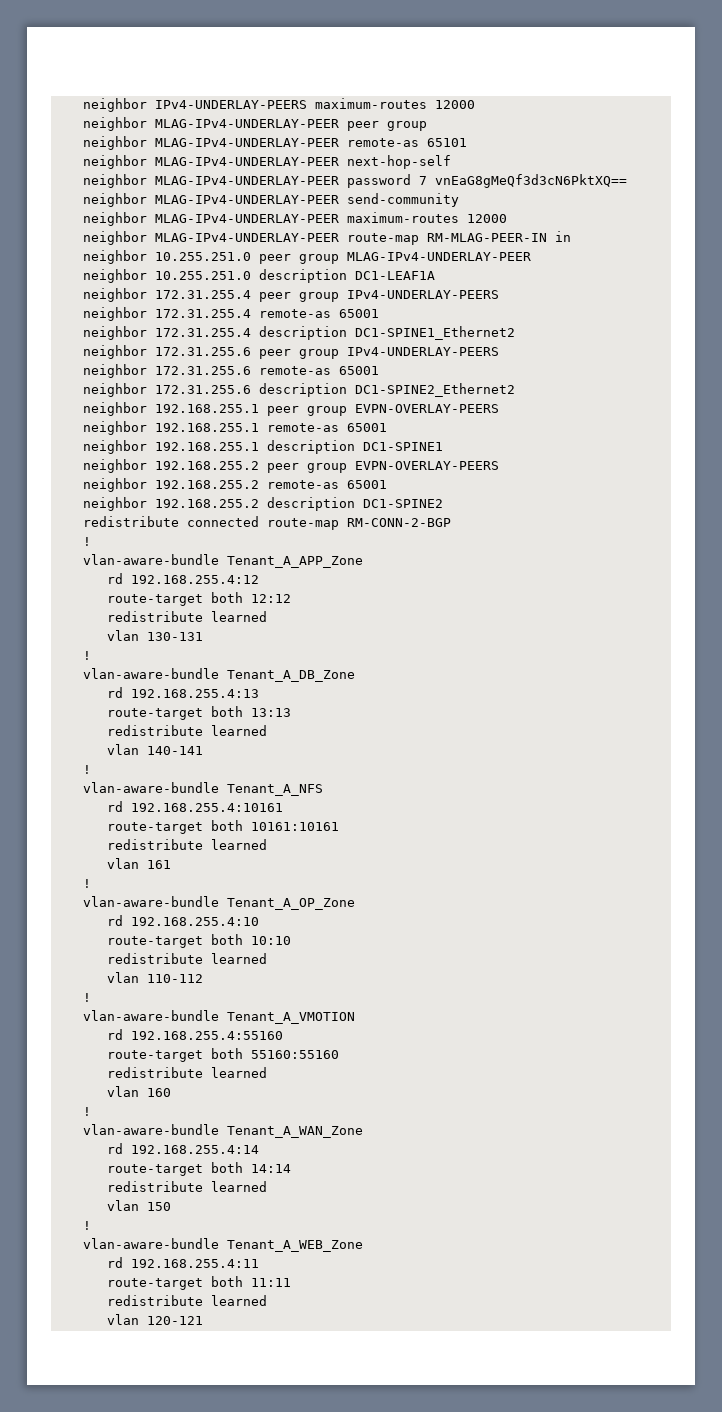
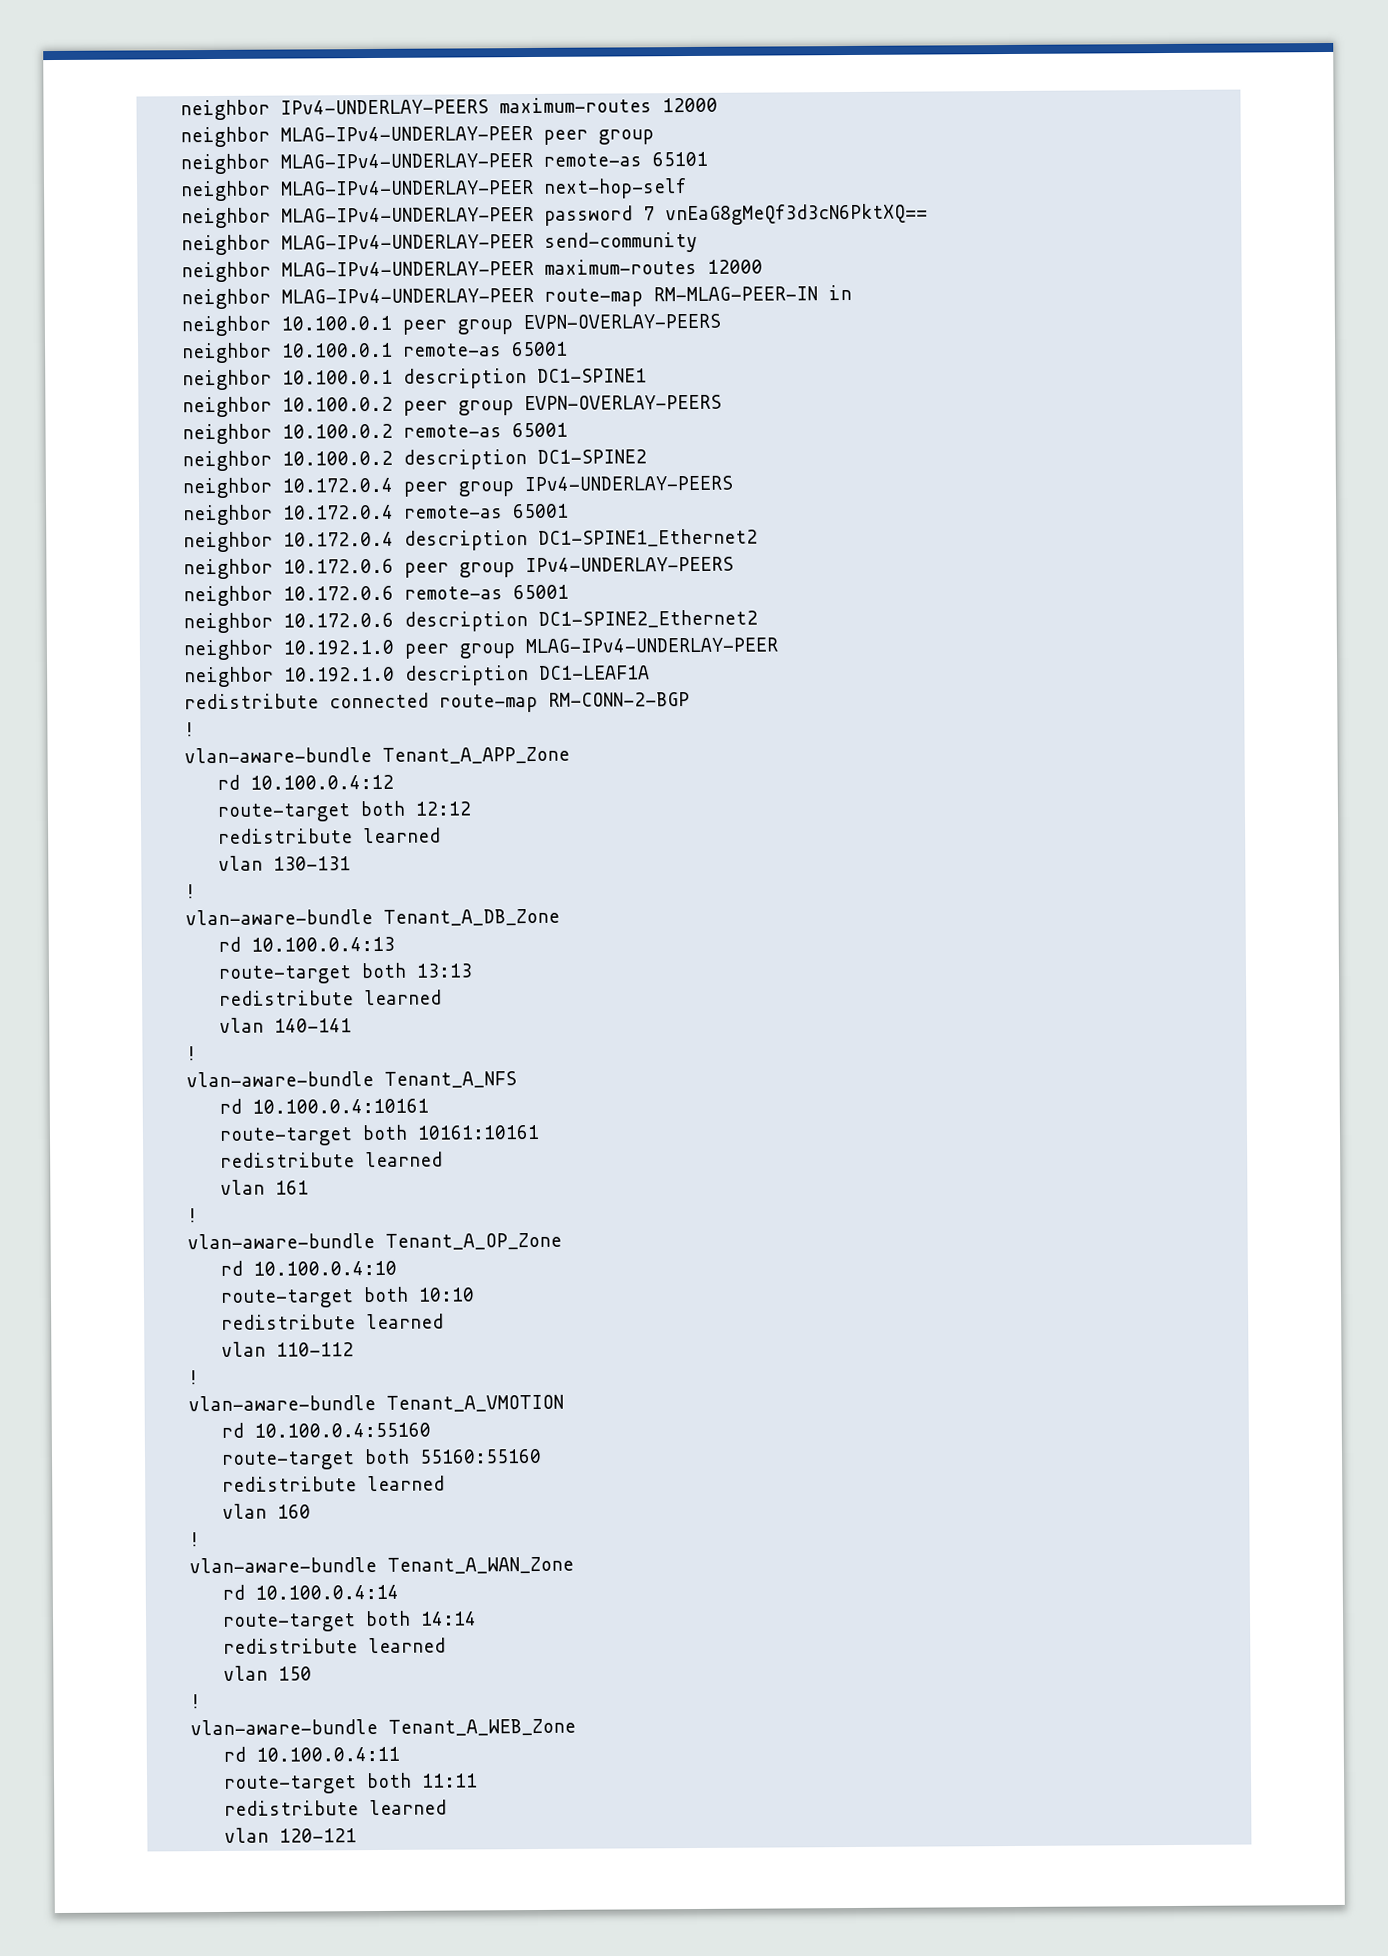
[155,252,252,261] 10.255.251.0 -> [281,313,722,335] [182,341,569,364] [182,368,648,391] [182,394,723,418] [182,422,569,445] [182,449,648,472] [182,475,734,499] [183,503,570,526] [183,528,759,553] [183,556,735,580] [183,584,570,607] [183,609,759,634] [183,639,395,661] 10.100.0.1 peer group EVPN-OVERLAY-PEERS // neighbor 10.100.0.1 remote-as 65001 // neighbor 10.100.0.1 description DC1-SPINE1 // neighbor 10.100.0.2 peer group EVPN-OVERLAY-PEERS // neighbor 10.100.0.2 remote-as 65001 // neighbor 10.100.0.2 description DC1-SPINE2 // neighbor 10.172.0.4 peer group IPv4-UNDERLAY-PEERS // neighbor 10.172.0.4 remote-as 65001 // neighbor 10.172.0.4 description DC1-SPINE1_Ethernet2 // neighbor 10.172.0.6 peer group IPv4-UNDERLAY-PEERS // neighbor 10.172.0.6 remote-as 65001 // neighbor 10.172.0.6 description DC1-SPINE2_Ethernet2 // neighbor 10.192.1.0
[155,271,252,280] 10.255.251.0 -> [284,666,396,682] 10.192.1.0
[83,288,500,302] [83,307,380,321] [83,326,516,340] [83,345,500,359] [83,364,380,378] [83,383,516,397] [83,402,500,416] [83,421,388,435] [83,440,444,454] [83,459,500,473] [83,478,388,492] [83,497,444,511] // neighbor 172.31.255.4 peer group IPv4-UNDERLAY-PEERS // neighbor 172.31.255.4 remote-as 65001 // neighbor 172.31.255.4 description DC1-SPINE1_Ethernet2 // neighbor 172.31.255.6 peer group IPv4-UNDERLAY-PEERS // neighbor 172.31.255.6 remote-as 65001 // neighbor 172.31.255.6 description DC1-SPINE2_Ethernet2 // neighbor 192.168.255.1 peer group EVPN-OVERLAY-PEERS // neighbor 192.168.255.1 remote-as 65001 // neighbor 192.168.255.1 description DC1-SPINE1 // neighbor 192.168.255.2 peer group EVPN-OVERLAY-PEERS // neighbor 192.168.255.2 remote-as 65001 // neighbor 192.168.255.2 description DC1-SPINE2 -> (651, 672) none
[131,575,260,584] 192.168.255.4:12 -> [250,774,395,790] 10.100.0.4:12
[131,689,260,698] 192.168.255.4:13 -> [251,936,396,952] 10.100.0.4:13
[131,803,284,812] 192.168.255.4:10161 -> [252,1098,430,1114] 10.100.0.4:10161
[131,917,260,926] 192.168.255.4:10 -> [253,1260,398,1276] 10.100.0.4:10
[131,1031,284,1040] 192.168.255.4:55160 -> [254,1422,432,1438] 10.100.0.4:55160
[131,1145,260,1154] 192.168.255.4:14 -> [255,1584,400,1600] 10.100.0.4:14
[131,1259,260,1268] 192.168.255.4:11 -> [256,1746,401,1762] 10.100.0.4:11

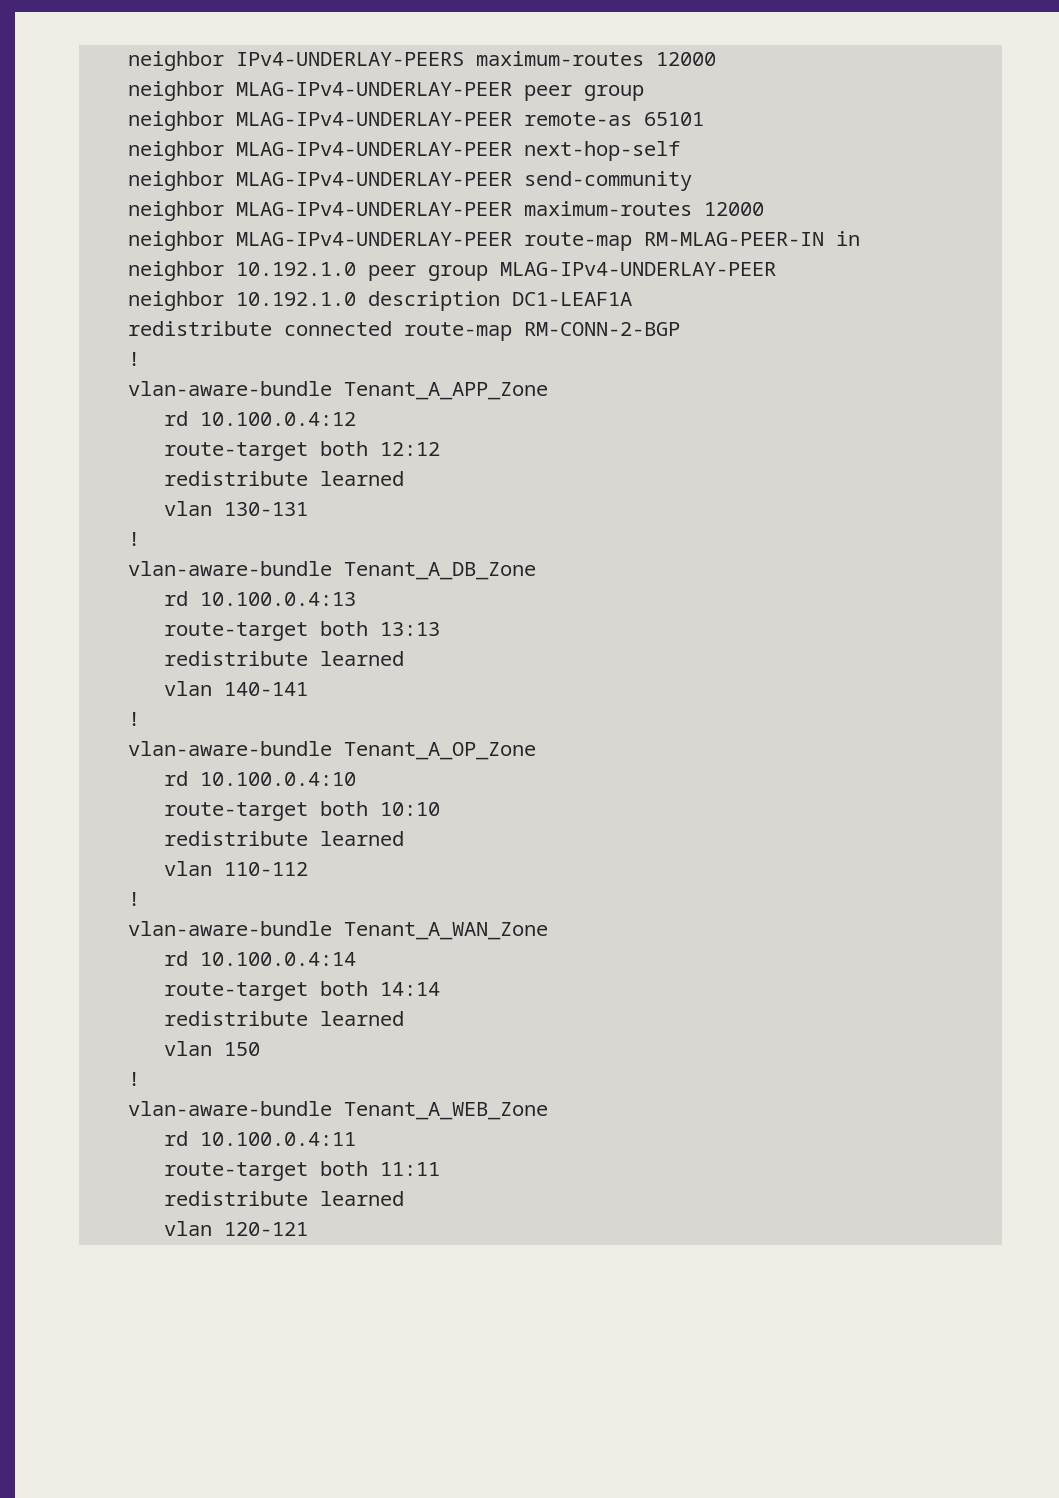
[181,203,929,229] // neighbor MLAG-IPv4-UNDERLAY-PEER password 7 vnEaG8gMeQf3d3cN6PktXQ== -> (680, 151) none
[181,313,722,337] [182,341,569,364] [182,368,648,391] [182,394,723,418] [182,422,569,445] [182,449,648,472] [182,475,734,499] [183,503,570,526] [183,528,759,553] [183,556,735,580] [183,584,570,607] [183,609,759,634] // neighbor 10.100.0.1 peer group EVPN-OVERLAY-PEERS // neighbor 10.100.0.1 remote-as 65001 // neighbor 10.100.0.1 description DC1-SPINE1 // neighbor 10.100.0.2 peer group EVPN-OVERLAY-PEERS // neighbor 10.100.0.2 remote-as 65001 // neighbor 10.100.0.2 description DC1-SPINE2 // neighbor 10.172.0.4 peer group IPv4-UNDERLAY-PEERS // neighbor 10.172.0.4 remote-as 65001 // neighbor 10.172.0.4 description DC1-SPINE1_Ethernet2 // neighbor 10.172.0.6 peer group IPv4-UNDERLAY-PEERS // neighbor 10.172.0.6 remote-as 65001 // neighbor 10.172.0.6 description DC1-SPINE2_Ethernet2 -> (860, 238) none
[186,1071,518,1088] [219,1098,430,1114] [219,1124,541,1146] [220,1151,444,1168] [220,1179,310,1195] [187,1208,199,1223] // vlan-aware-bundle Tenant_A_NFS // rd 10.100.0.4:10161 // route-target both 10161:10161 // redistribute learned // vlan 161 // ! -> (140, 719) none
[188,1394,565,1412] [221,1422,432,1438] [221,1448,543,1470] [222,1475,446,1492] [222,1503,312,1519] [189,1532,201,1547] // vlan-aware-bundle Tenant_A_VMOTION // rd 10.100.0.4:55160 // route-target both 55160:55160 // redistribute learned // vlan 160 // ! -> (140, 899) none

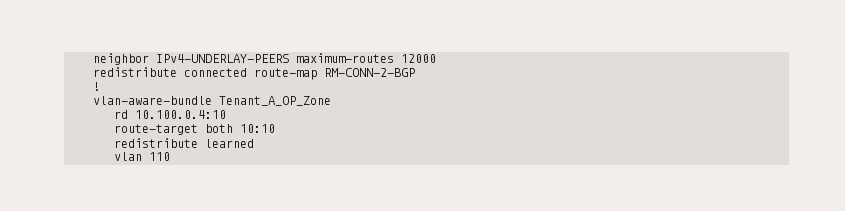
[127,81,644,101] [127,111,704,131] [127,141,680,161] [127,171,692,191] [127,201,764,221] [127,231,860,251] [127,261,776,281] [127,291,632,311] // neighbor MLAG-IPv4-UNDERLAY-PEER peer group // neighbor MLAG-IPv4-UNDERLAY-PEER remote-as 65101 // neighbor MLAG-IPv4-UNDERLAY-PEER next-hop-self // neighbor MLAG-IPv4-UNDERLAY-PEER send-community // neighbor MLAG-IPv4-UNDERLAY-PEER maximum-routes 12000 // neighbor MLAG-IPv4-UNDERLAY-PEER route-map RM-MLAG-PEER-IN in // neighbor 10.192.1.0 peer group MLAG-IPv4-UNDERLAY-PEER // neighbor 10.192.1.0 description DC1-LEAF1A -> (436, 58) none
[127,381,548,400] [163,411,356,426] [163,441,440,461] [163,471,404,486] [163,501,308,516] [127,532,140,546] [127,561,536,580] [163,591,356,606] [163,621,440,641] [163,651,404,666] [163,681,308,696] [127,712,140,726] // vlan-aware-bundle Tenant_A_APP_Zone // rd 10.100.0.4:12 // route-target both 12:12 // redistribute learned // vlan 130-131 // ! // vlan-aware-bundle Tenant_A_DB_Zone // rd 10.100.0.4:13 // route-target both 13:13 // redistribute learned // vlan 140-141 // ! -> (100, 86) none
[223,862,308,876] [127,892,140,906] [127,921,548,940] [163,951,356,966] [163,981,440,1001] [163,1011,404,1026] [163,1041,260,1056] [127,1072,140,1086] [127,1101,548,1120] [163,1131,356,1146] [163,1161,440,1181] [163,1191,404,1206] [163,1221,308,1236] 110-112 // ! // vlan-aware-bundle Tenant_A_WAN_Zone // rd 10.100.0.4:14 // route-target both 14:14 // redistribute learned // vlan 150 // ! // vlan-aware-bundle Tenant_A_WEB_Zone // rd 10.100.0.4:11 // route-target both 11:11 // redistribute learned // vlan 120-121 -> [148,152,170,161] 110

